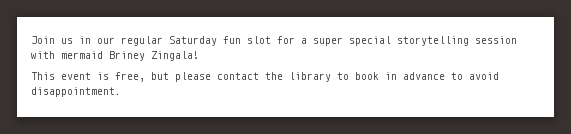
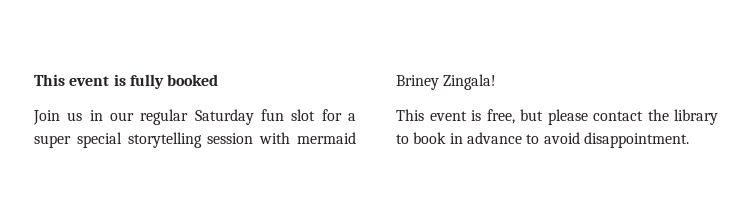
(31, 40) none -> [34,74,219,89] This event is fully booked //

